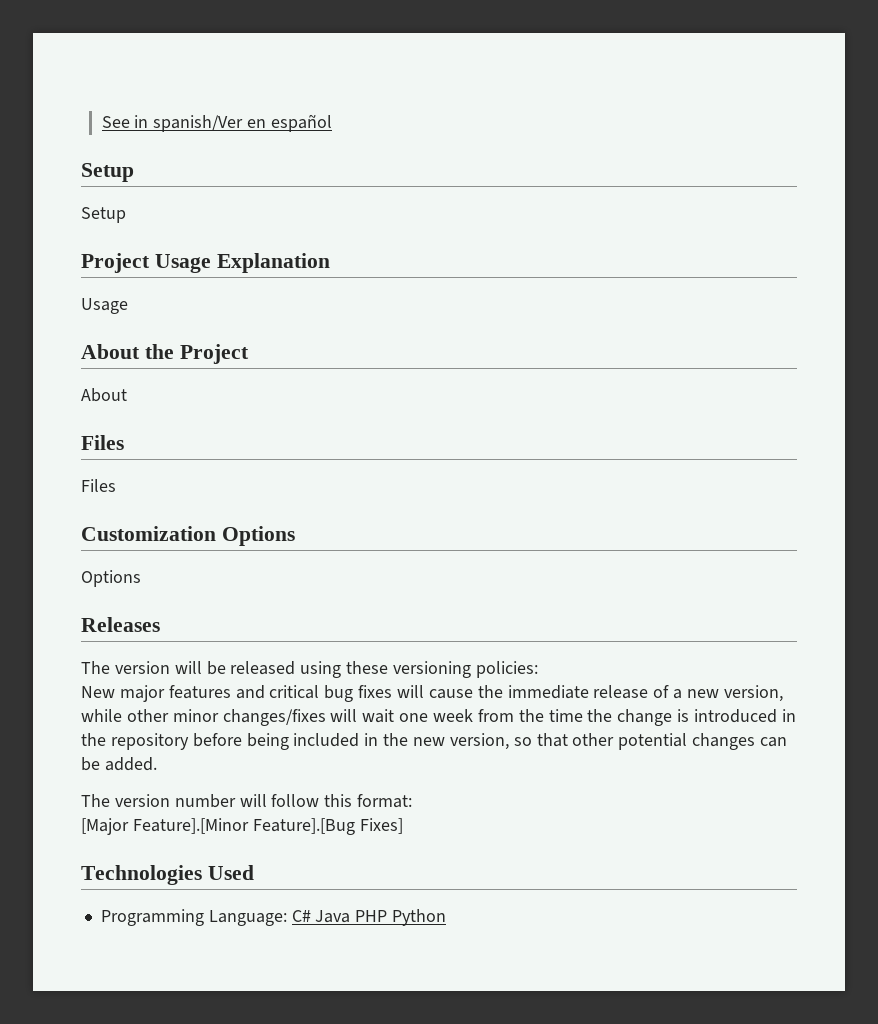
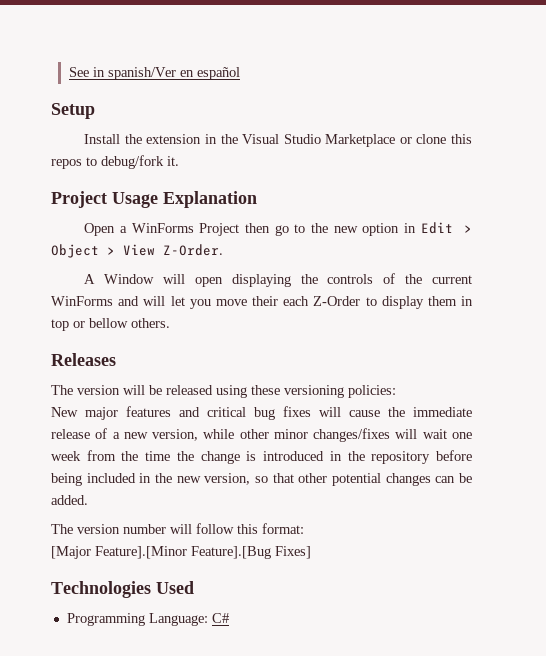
[81,207,126,223] [81,253,330,273] [81,298,128,314] [81,344,249,364] [81,388,127,402] [81,435,124,450] [81,479,116,492] [81,526,295,546] [81,570,141,587] Setup // Project Usage Explanation // Usage // About the Project // About // Files // Files // Customization Options // Options -> [84,134,473,147] [51,155,179,169] [51,191,257,208] [84,222,472,236] [51,244,223,258] [84,273,473,287] [51,296,474,309] [51,318,170,331] Install the extension in the Visual Studio Marketplace or clone this repos to debug/fork it. // Project Usage Explanation // Open a WinForms Project then go to the new option in Edit > Object > View Z-Order. // A Window will open displaying the controls of the current WinForms and will let you move their each Z-Order to display them in top or bellow others.
[315,909,447,926] Java PHP Python -> (229, 618) none

